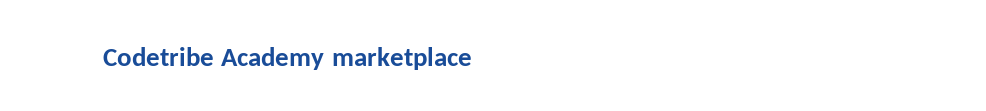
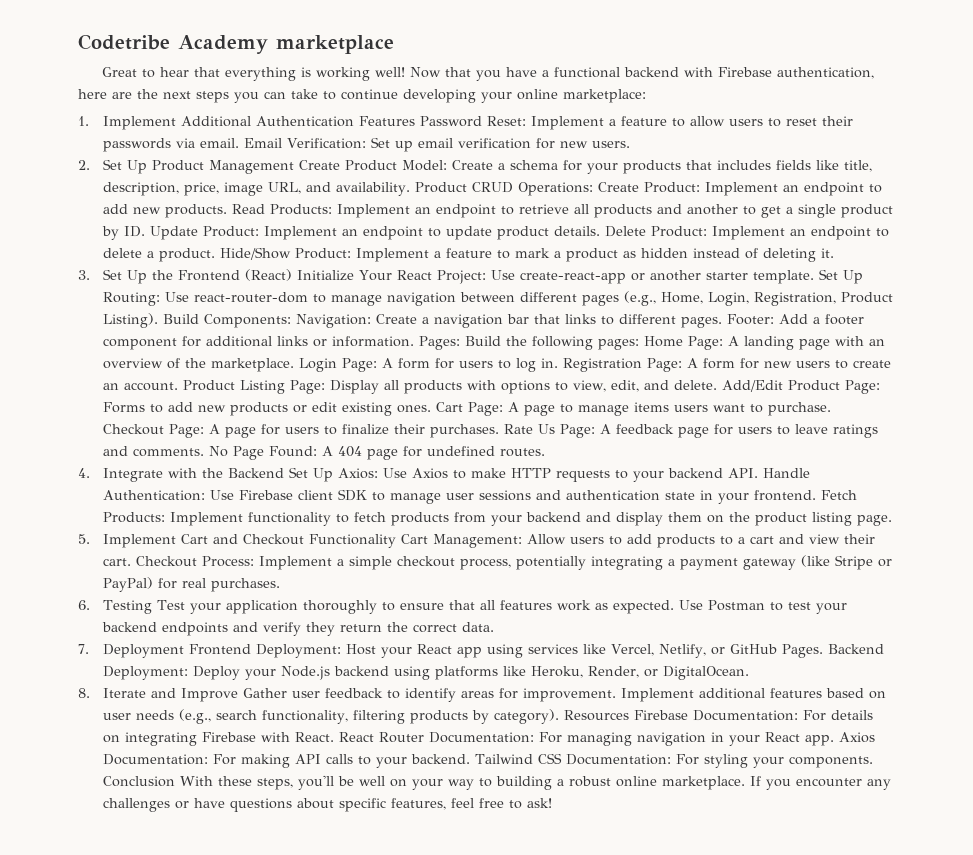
(472, 58) none -> [101,67,874,81] [78,89,646,103] [78,116,854,130] [103,137,631,152] [78,159,873,174] [103,182,883,196] [103,204,894,218] [102,226,890,240] [103,247,835,262] [78,269,864,284] [103,291,894,306] [103,313,865,328] [103,336,886,350] [103,358,892,372] [103,380,881,394] [103,402,832,416] [103,424,879,438] [103,446,546,460] [78,467,811,482] [103,489,858,504] [103,512,893,526] [78,534,876,548] [103,555,893,570] [103,577,281,592] [78,600,848,614] [102,622,495,636] [78,644,885,658] [103,666,750,680] [78,688,887,702] [103,709,874,724] [103,732,876,746] [103,753,874,768] [103,775,892,790] [103,798,553,812] // Great to hear that everything is working well! Now that you have a functional backend with Firebase authentication, here are the next steps you can take to continue developing your online marketplace: // 1. Implement Additional Authentication Features Password Reset: Implement a feature to allow users to reset their passwords via email. Email Verification: Set up email verification for new users. // 2. Set Up Product Management Create Product Model: Create a schema for your products that includes fields like title, description, price, image URL, and availability. Product CRUD Operations: Create Product: Implement an endpoint to add new products. Read Products: Implement an endpoint to retrieve all products and another to get a single product by ID. Update Product: Implement an endpoint to update product details. Delete Product: Implement an endpoint to delete a product. Hide/Show Product: Implement a feature to mark a product as hidden instead of deleting it. // 3. Set Up the Frontend (React) Initialize Your React Project: Use create-react-app or another starter template. Set Up Routing: Use react-router-dom to manage navigation between different pages (e.g., Home, Login, Registration, Product Listing). Build Components: Navigation: Create a navigation bar that links to different pages. Footer: Add a footer component for additional links or information. Pages: Build the following pages: Home Page: A landing page with an overview of the marketplace. Login Page: A form for users to log in. Registration Page: A form for new users to create an account. Product Listing Page: Display all products with options to view, edit, and delete. Add/Edit Product Page: Forms to add new products or edit existing ones. Cart Page: A page to manage items users want to purchase. Checkout Page: A page for users to finalize their purchases. Rate Us Page: A feedback page for users to leave ratings and comments. No Page Found: A 404 page for undefined routes. // 4. Integrate with the Backend Set Up Axios: Use Axios to make HTTP requests to your backend API. Handle Authentication: Use Firebase client SDK to manage user sessions and authentication state in your frontend. Fetch Products: Implement functionality to fetch products from your backend and display them on the product listing page. // 5. Implement Cart and Checkout Functionality Cart Management: Allow users to add products to a cart and view their cart. Checkout Process: Implement a simple checkout process, potentially integrating a payment gateway (like Stripe or PayPal) for real purchases. // 6. Testing Test your application thoroughly to ensure that all features work as expected. Use Postman to test your backend endpoints and verify they return the correct data. // 7. Deployment Frontend Deployment: Host your React app using services like Vercel, Netlify, or GitHub Pages. Backend Deployment: Deploy your Node.js backend using platforms like Heroku, Render, or DigitalOcean. // 8. Iterate and Improve Gather user feedback to identify areas for improvement. Implement additional features based on user needs (e.g., search functionality, filtering products by category). Resources Firebase Documentation: For details on integrating Firebase with React. React Router Documentation: For managing navigation in your React app. Axios Documentation: For making API calls to your backend. Tailwind CSS Documentation: For styling your components. Conclusion With these steps, you'll be well on your way to building a robust online marketplace. If you encounter any challenges or have questions about specific features, feel free to ask!

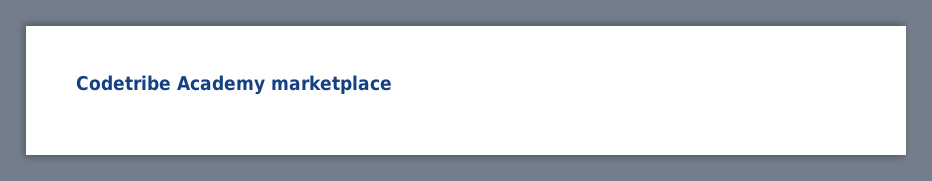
[101,67,874,81] [78,89,646,103] [78,116,854,130] [103,137,631,152] [78,159,873,174] [103,182,883,196] [103,204,894,218] [102,226,890,240] [103,247,835,262] [78,269,864,284] [103,291,894,306] [103,313,865,328] [103,336,886,350] [103,358,892,372] [103,380,881,394] [103,402,832,416] [103,424,879,438] [103,446,546,460] [78,467,811,482] [103,489,858,504] [103,512,893,526] [78,534,876,548] [103,555,893,570] [103,577,281,592] [78,600,848,614] [102,622,495,636] [78,644,885,658] [103,666,750,680] [78,688,887,702] [103,709,874,724] [103,732,876,746] [103,753,874,768] [103,775,892,790] [103,798,553,812] // Great to hear that everything is working well! Now that you have a functional backend with Firebase authentication, here are the next steps you can take to continue developing your online marketplace: // 1. Implement Additional Authentication Features Password Reset: Implement a feature to allow users to reset their passwords via email. Email Verification: Set up email verification for new users. // 2. Set Up Product Management Create Product Model: Create a schema for your products that includes fields like title, description, price, image URL, and availability. Product CRUD Operations: Create Product: Implement an endpoint to add new products. Read Products: Implement an endpoint to retrieve all products and another to get a single product by ID. Update Product: Implement an endpoint to update product details. Delete Product: Implement an endpoint to delete a product. Hide/Show Product: Implement a feature to mark a product as hidden instead of deleting it. // 3. Set Up the Frontend (React) Initialize Your React Project: Use create-react-app or another starter template. Set Up Routing: Use react-router-dom to manage navigation between different pages (e.g., Home, Login, Registration, Product Listing). Build Components: Navigation: Create a navigation bar that links to different pages. Footer: Add a footer component for additional links or information. Pages: Build the following pages: Home Page: A landing page with an overview of the marketplace. Login Page: A form for users to log in. Registration Page: A form for new users to create an account. Product Listing Page: Display all products with options to view, edit, and delete. Add/Edit Product Page: Forms to add new products or edit existing ones. Cart Page: A page to manage items users want to purchase. Checkout Page: A page for users to finalize their purchases. Rate Us Page: A feedback page for users to leave ratings and comments. No Page Found: A 404 page for undefined routes. // 4. Integrate with the Backend Set Up Axios: Use Axios to make HTTP requests to your backend API. Handle Authentication: Use Firebase client SDK to manage user sessions and authentication state in your frontend. Fetch Products: Implement functionality to fetch products from your backend and display them on the product listing page. // 5. Implement Cart and Checkout Functionality Cart Management: Allow users to add products to a cart and view their cart. Checkout Process: Implement a simple checkout process, potentially integrating a payment gateway (like Stripe or PayPal) for real purchases. // 6. Testing Test your application thoroughly to ensure that all features work as expected. Use Postman to test your backend endpoints and verify they return the correct data. // 7. Deployment Frontend Deployment: Host your React app using services like Vercel, Netlify, or GitHub Pages. Backend Deployment: Deploy your Node.js backend using platforms like Heroku, Render, or DigitalOcean. // 8. Iterate and Improve Gather user feedback to identify areas for improvement. Implement additional features based on user needs (e.g., search functionality, filtering products by category). Resources Firebase Documentation: For details on integrating Firebase with React. React Router Documentation: For managing navigation in your React app. Axios Documentation: For making API calls to your backend. Tailwind CSS Documentation: For styling your components. Conclusion With these steps, you'll be well on your way to building a robust online marketplace. If you encounter any challenges or have questions about specific features, feel free to ask! -> (392, 84) none

